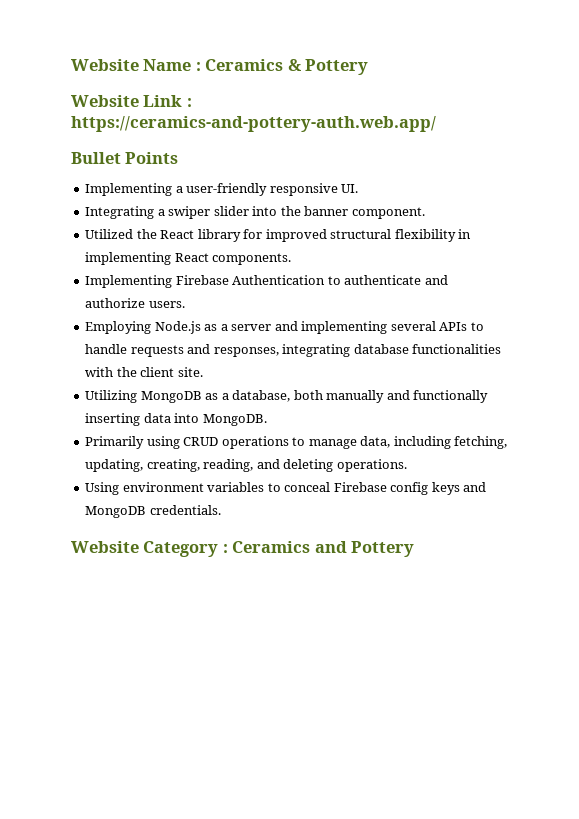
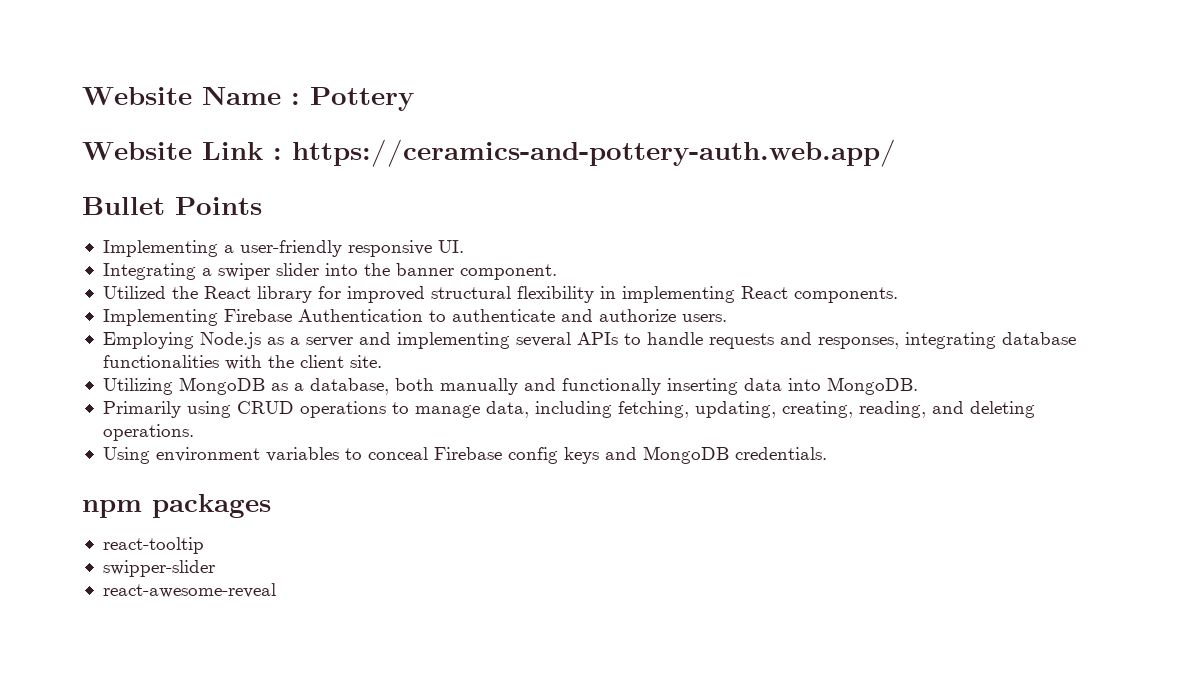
[205,59,301,71] Ceramics & -> (300, 99) none
[71,541,415,557] Website Category : Ceramics and Pottery -> [82,494,271,518] [102,537,204,554] [102,560,215,577] [102,583,276,598] npm packages // react-tooltip // swipper-slider // react-awesome-reveal

